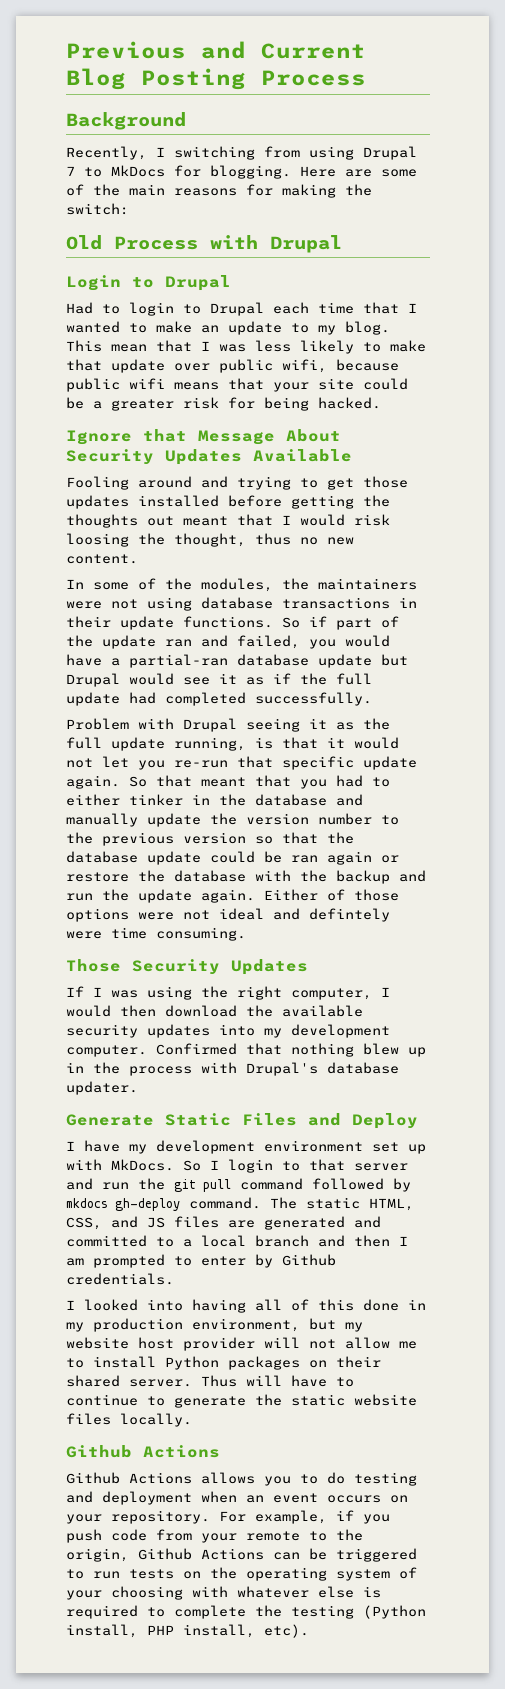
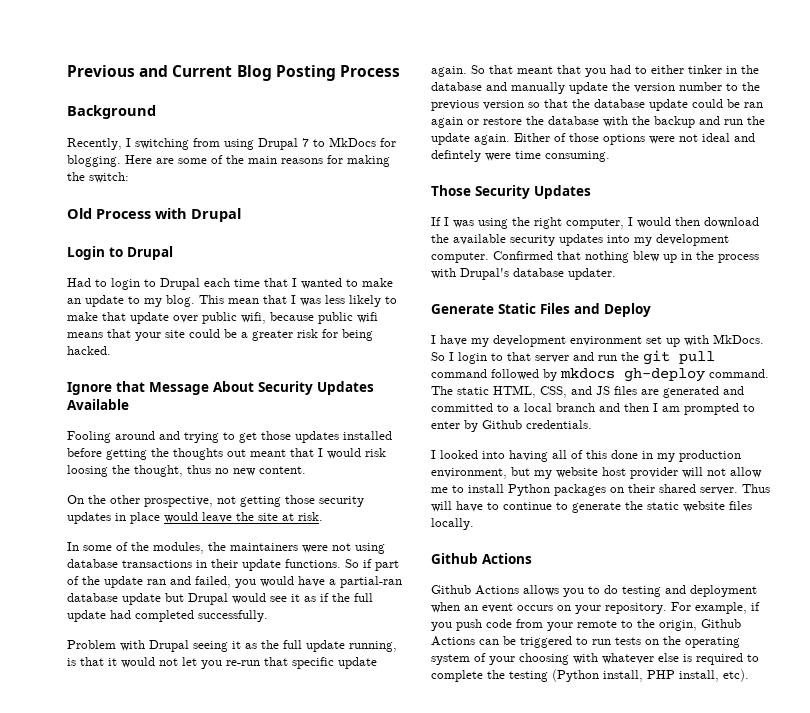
(138, 559) none -> [67,495,364,507] [67,512,323,524] // On the other prospective, not getting those security updates in place would leave the site at risk.

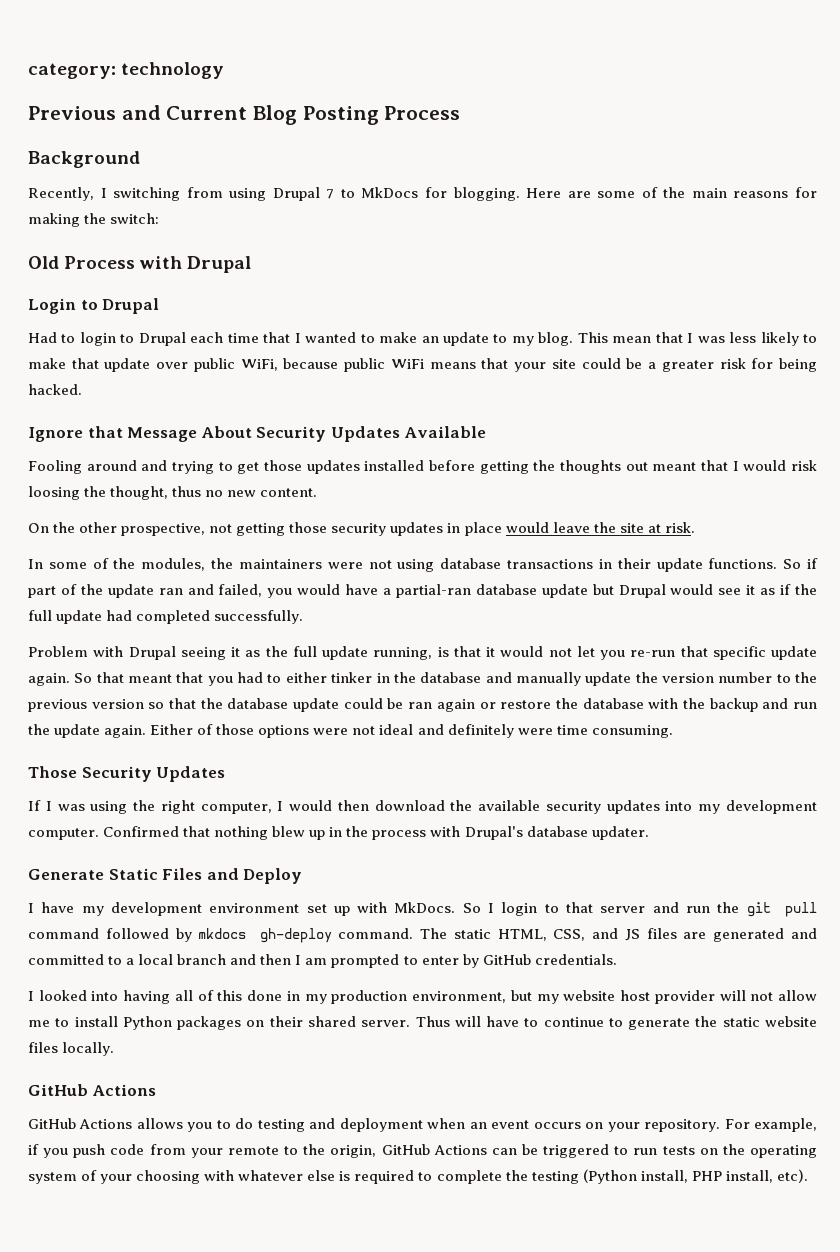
(67, 71) none -> [28,62,225,79] category: technology //
[241,312,266,324] wifi, -> [240,359,278,371] WiFi,
[357,312,378,323] wifi -> [390,359,424,369] WiFi
[431,150,481,162] defintely -> [447,724,514,738] definitely
[482,420,522,429] Github -> [482,954,531,965] GitHub
[431,553,478,564] Github -> [28,1084,88,1096] GitHub
[431,585,471,594] Github -> [28,1118,76,1129] GitHub
[701,619,741,628] Github -> [381,1144,430,1155] GitHub

